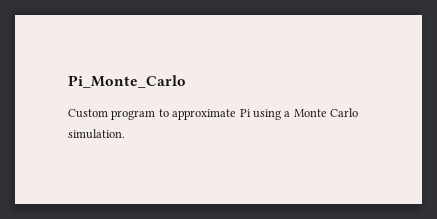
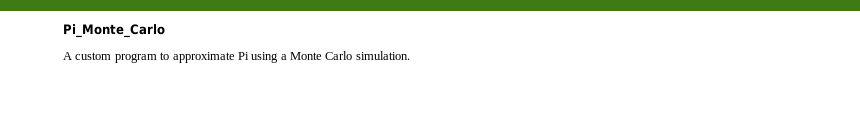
[68,109,108,118] Custom -> [63,52,112,60] A custom

